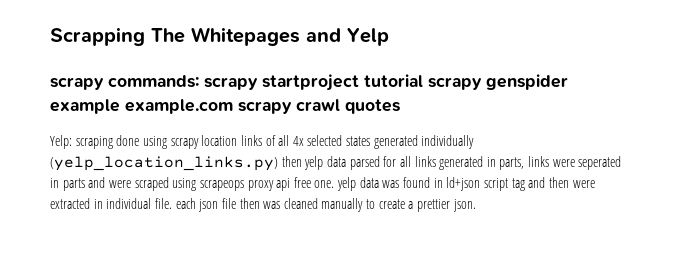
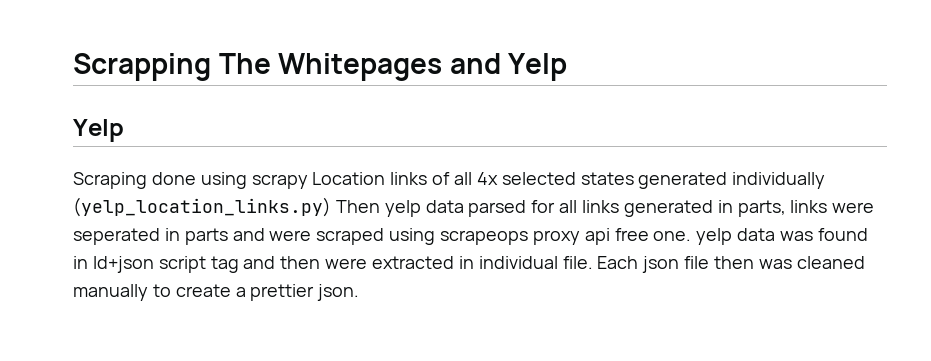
[50,74,568,91] [50,99,400,114] [50,135,113,149] scrapy commands: scrapy startproject tutorial scrapy genspider example example.com scrapy crawl quotes // Yelp: scraping -> [73,119,124,142] [73,172,147,189] Yelp // Scraping
[201,135,238,146] location -> [312,172,386,185] Location
[281,156,302,167] then -> [335,200,380,213] Then
[175,198,196,209] each -> [597,256,639,269] Each

